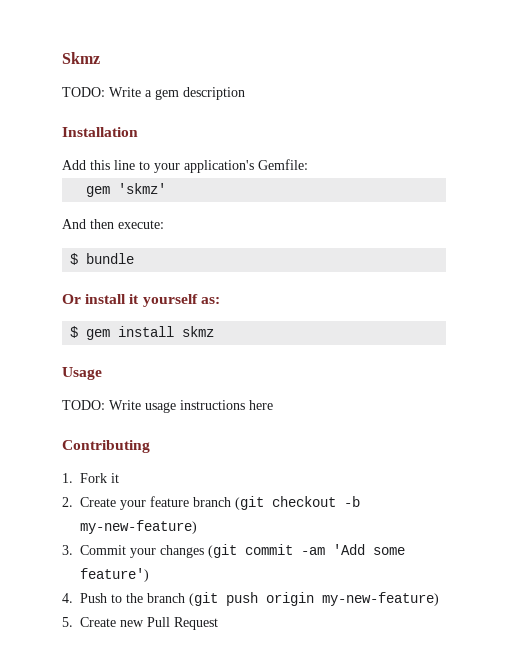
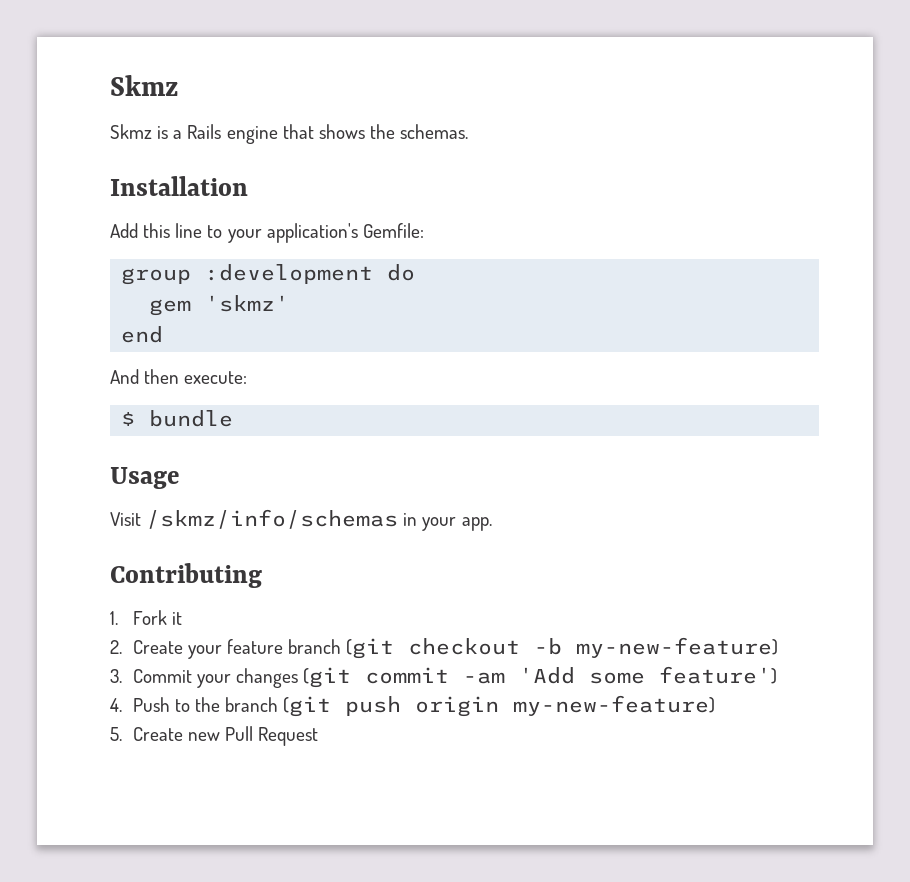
[62,87,245,100] TODO: Write a gem description -> [110,124,469,144] Skmz is a Rails engine that shows the schemas.
(308, 164) none -> [121,264,416,285] // group :development do
(167, 188) none -> [121,326,164,343] // end
[62,294,220,307] [70,326,215,340] [62,367,102,380] [62,400,273,413] Or install it yourself as: // $ gem install skmz // Usage // TODO: Write usage instructions here -> [110,467,180,489] [110,509,492,531] Usage // Visit /skmz/info/schemas in your app.

